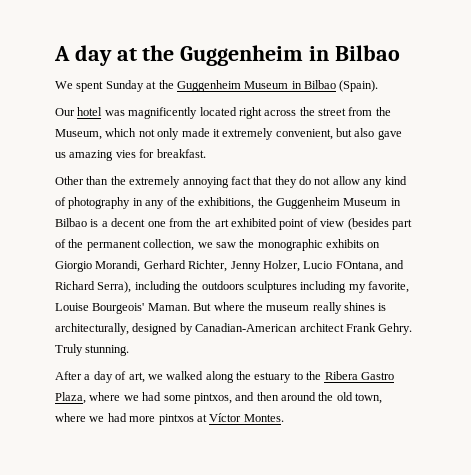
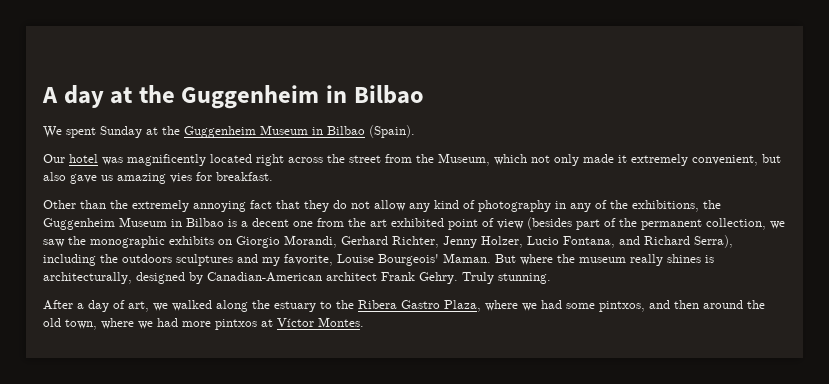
[335,261,382,272] FOntana, -> [563,236,615,248] Fontana,
[300,281,347,293] including -> [237,254,258,263] and

